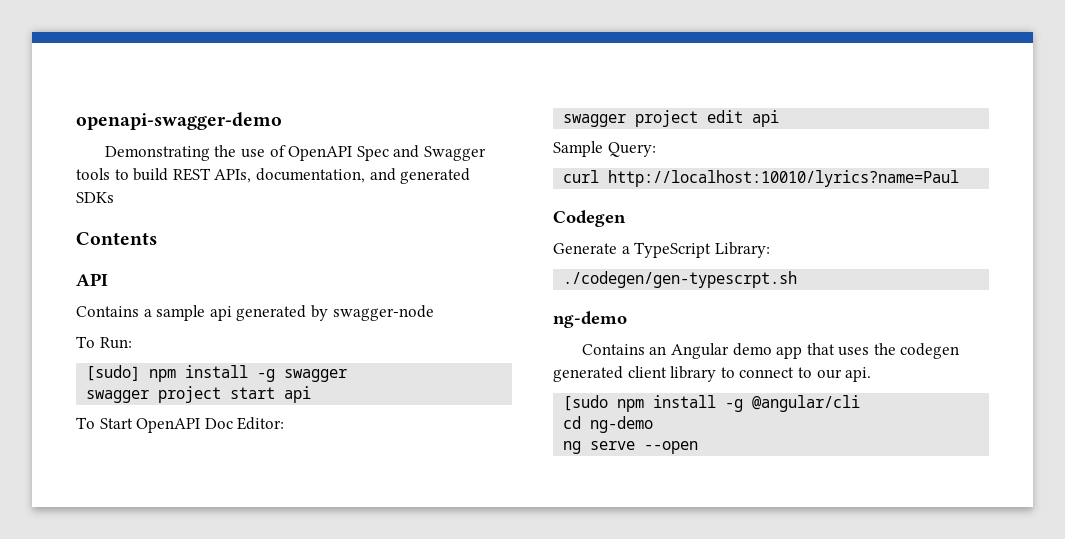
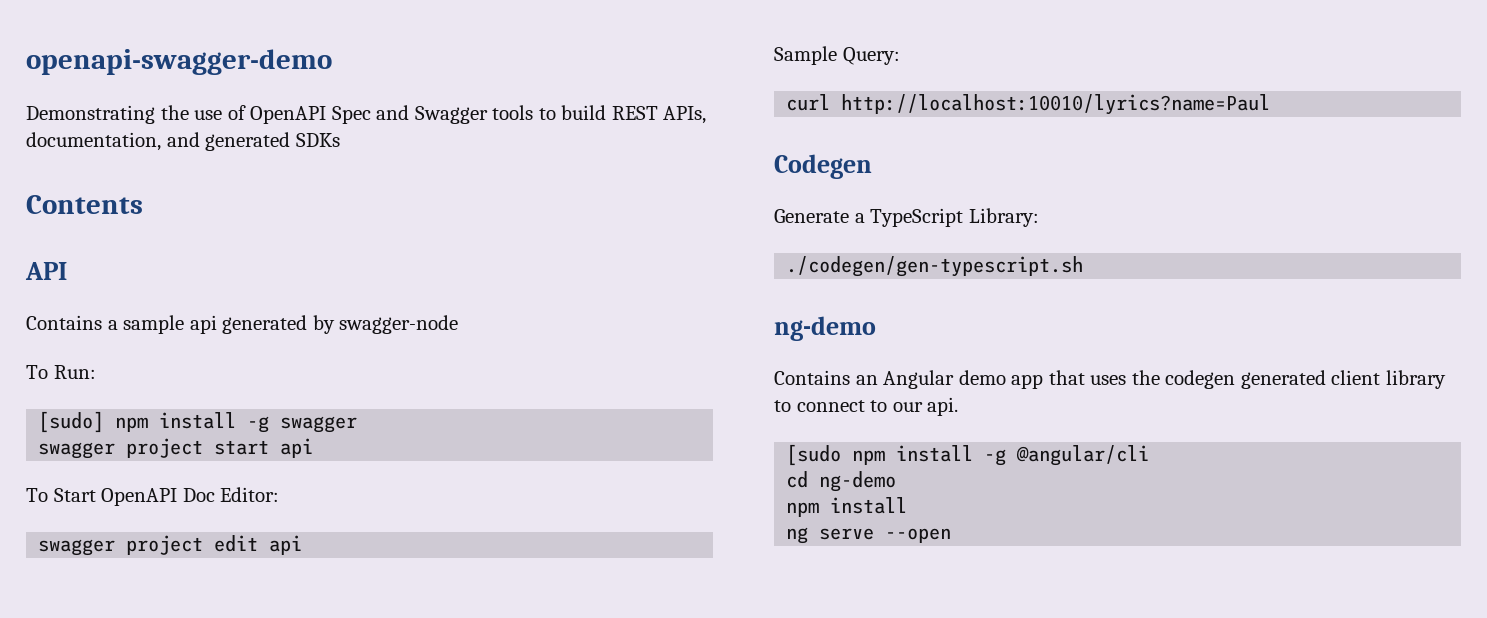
[563,271,798,288] ./codegen/gen-typescrpt.sh -> [786,256,1084,277] ./codegen/gen-typescript.sh
(654, 424) none -> [786,497,908,517] // npm install

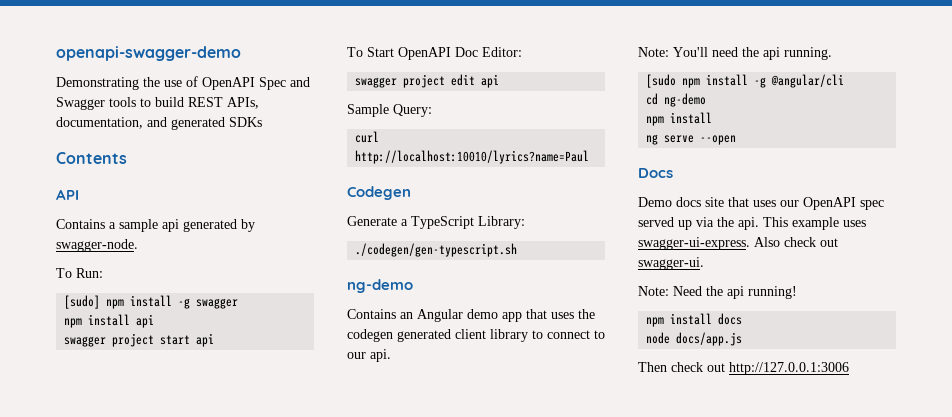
[339,315,459,334] swagger-node -> [56,239,138,252] swagger-node.
(358, 424) none -> [64,314,155,328] // npm install api
(959, 406) none -> [638,47,832,60] // Note: You'll need the api running.
(952, 535) none -> [638,168,673,178] [638,197,884,210] [638,217,866,230] [638,237,838,250] [638,257,704,270] [638,286,797,299] [646,313,743,327] [646,332,743,346] [638,362,849,375] // Docs // Demo docs site that uses our OpenAPI spec served up via the api. This example uses swagger-ui-express. Also check out swagger-ui. // Note: Need the api running! // npm install docs // node docs/app.js // Then check out http://127.0.0.1:3006

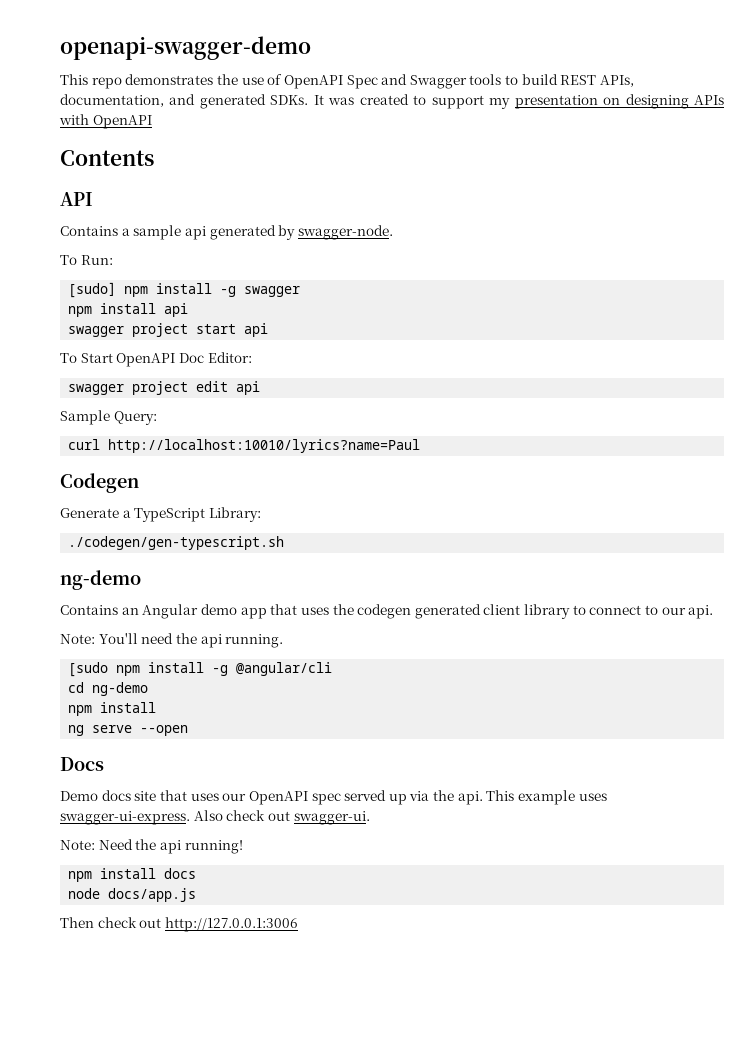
[56,77,139,90] Demonstrating -> [60,74,214,89] This repo demonstrates
[229,117,262,127] SDKs -> [270,94,724,109] [59,114,152,129] SDKs. It was created to support my presentation on designing APIs with OpenAPI

